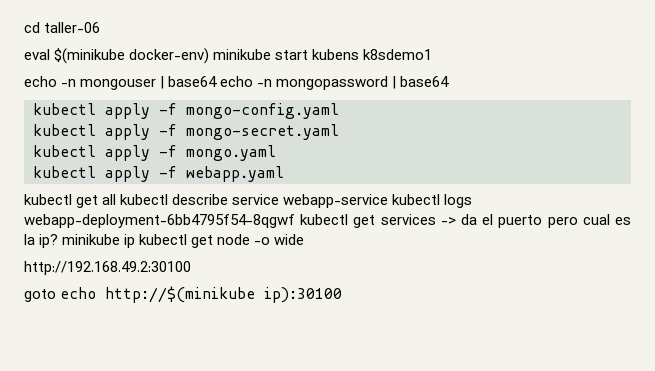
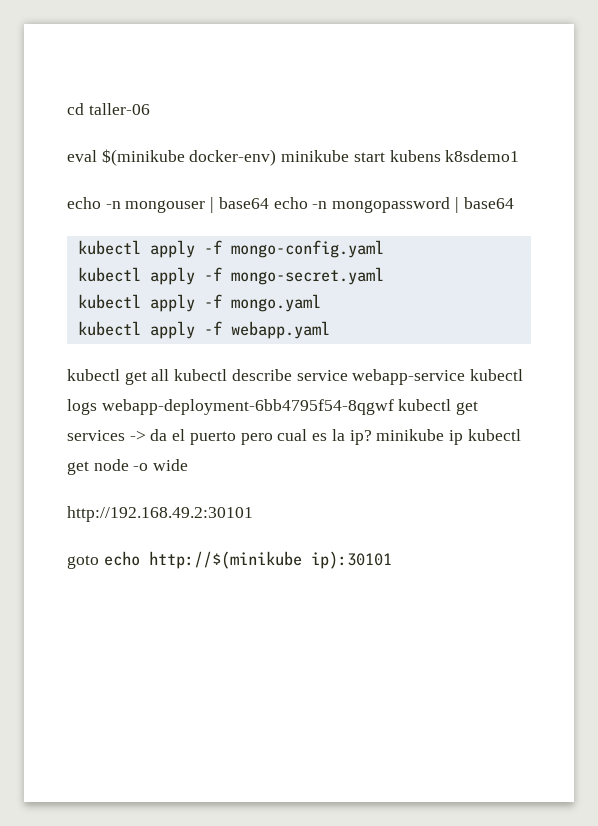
[24,261,191,275] http://192.168.49.2:30100 -> [67,506,253,522] http://192.168.49.2:30101
[264,287,343,303] ip):30100 -> [310,551,392,569] ip):30101

